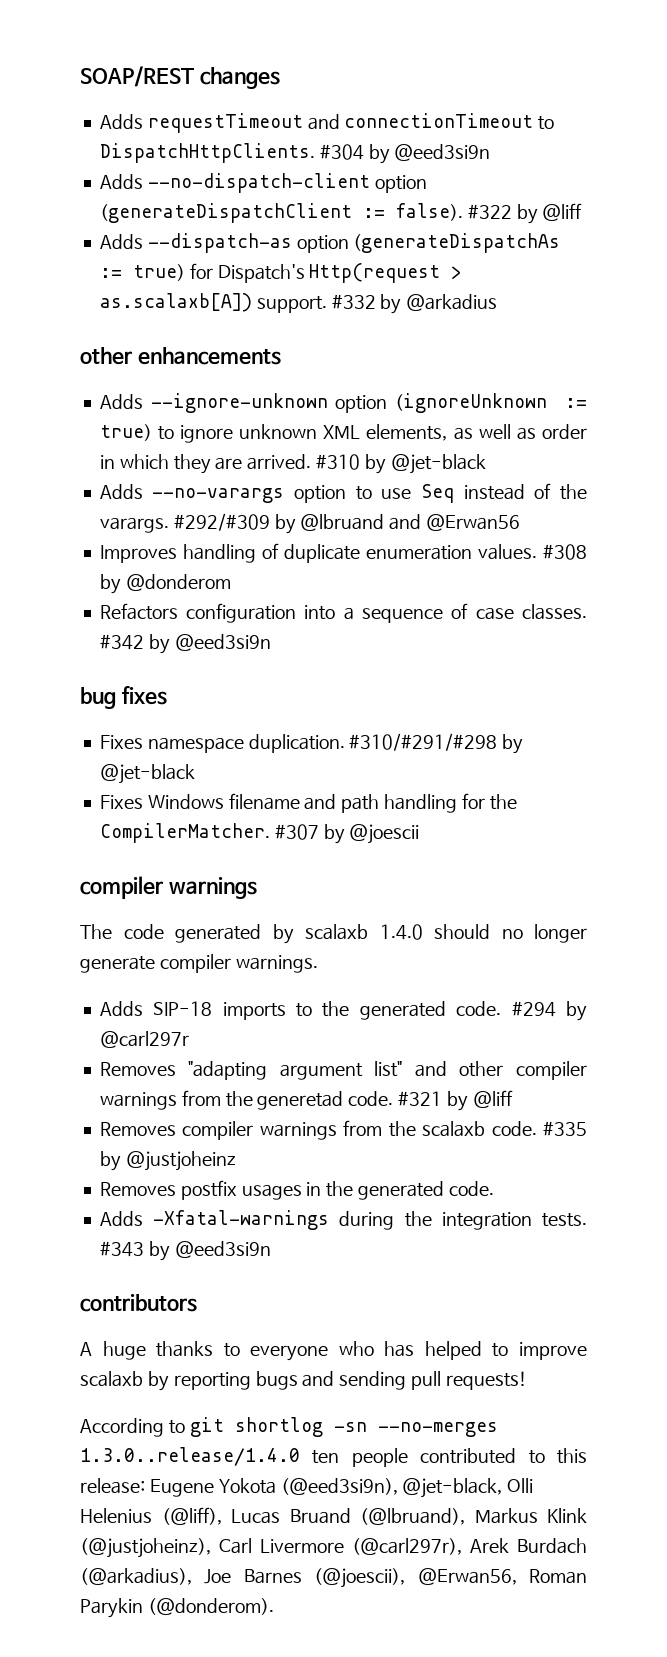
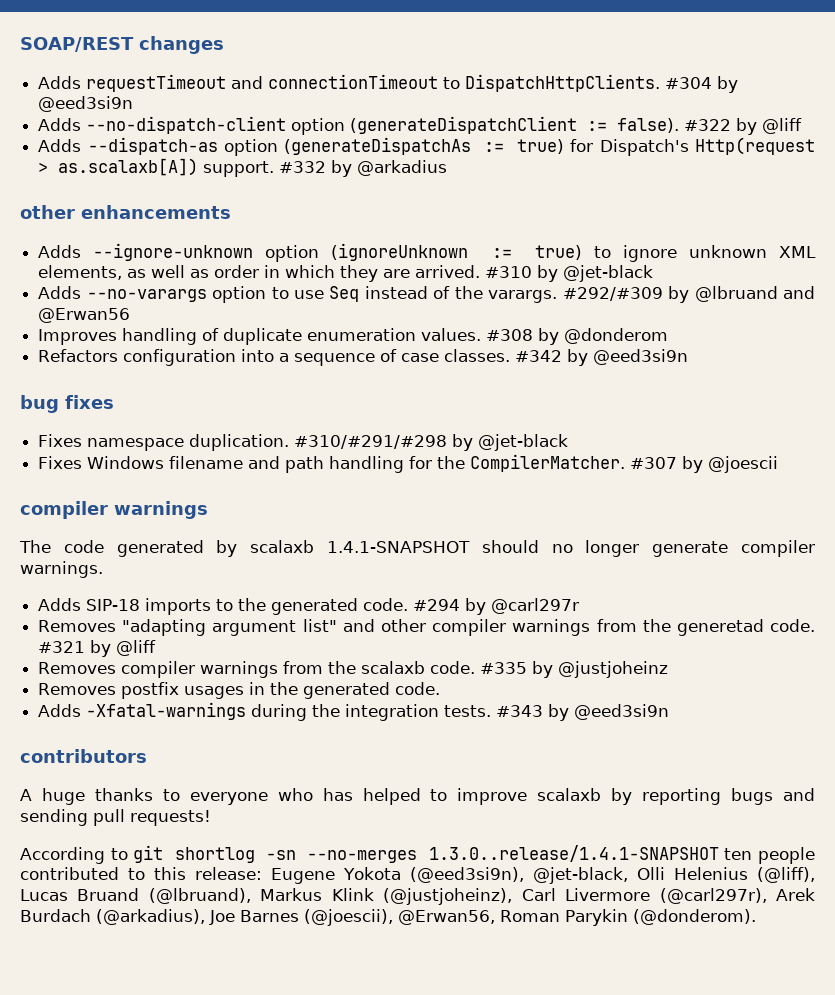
[379,924,423,940] 1.4.0 -> [327,541,471,553] 1.4.1-SNAPSHOT
[80,1447,300,1466] 1.3.0..release/1.4.0 -> [428,845,719,862] 1.3.0..release/1.4.1-SNAPSHOT

